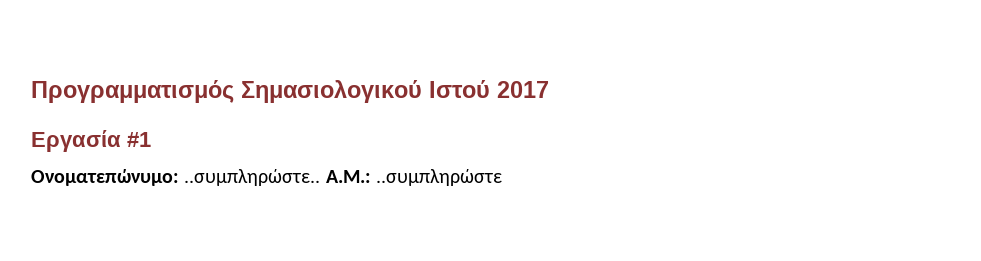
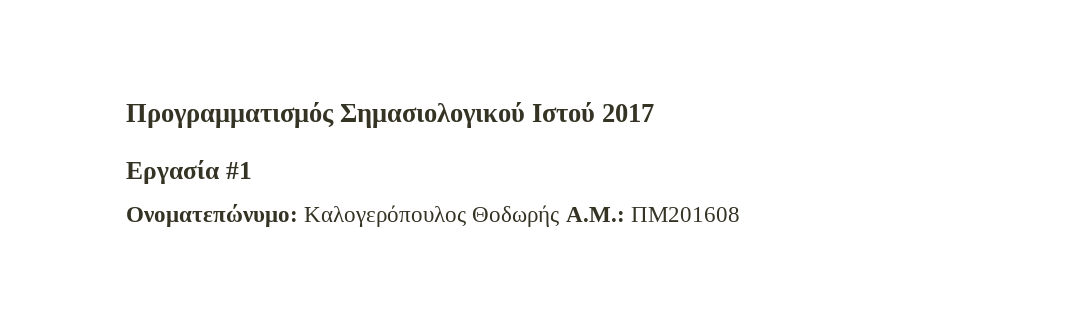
[184,169,503,186] ..συμπληρώστε.. Α.Μ.: ..συμπληρώστε -> [304,205,740,227] Καλογερόπουλος Θοδωρής Α.Μ.: ΠΜ201608

